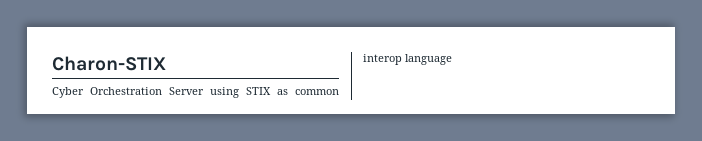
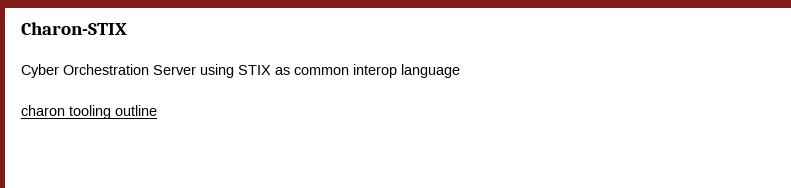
(452, 59) none -> [21,105,157,119] // charon tooling outline

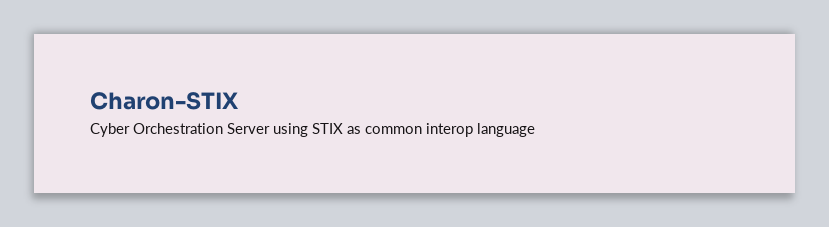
[21,105,157,119] // charon tooling outline -> (535, 130) none

